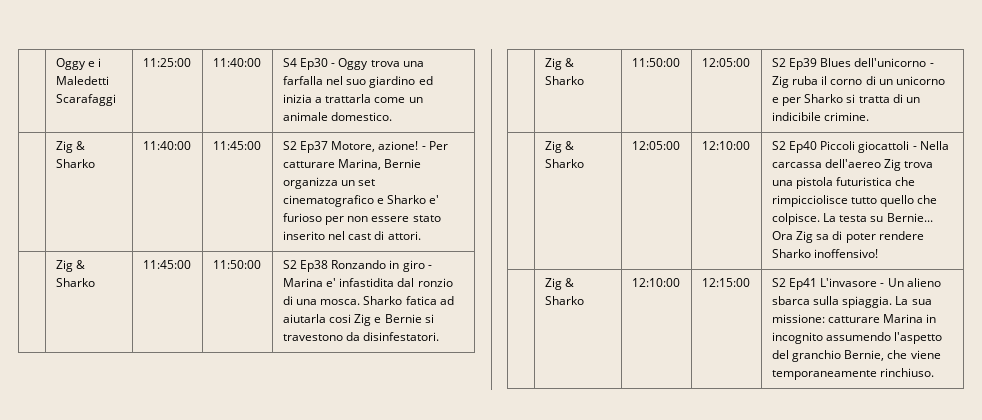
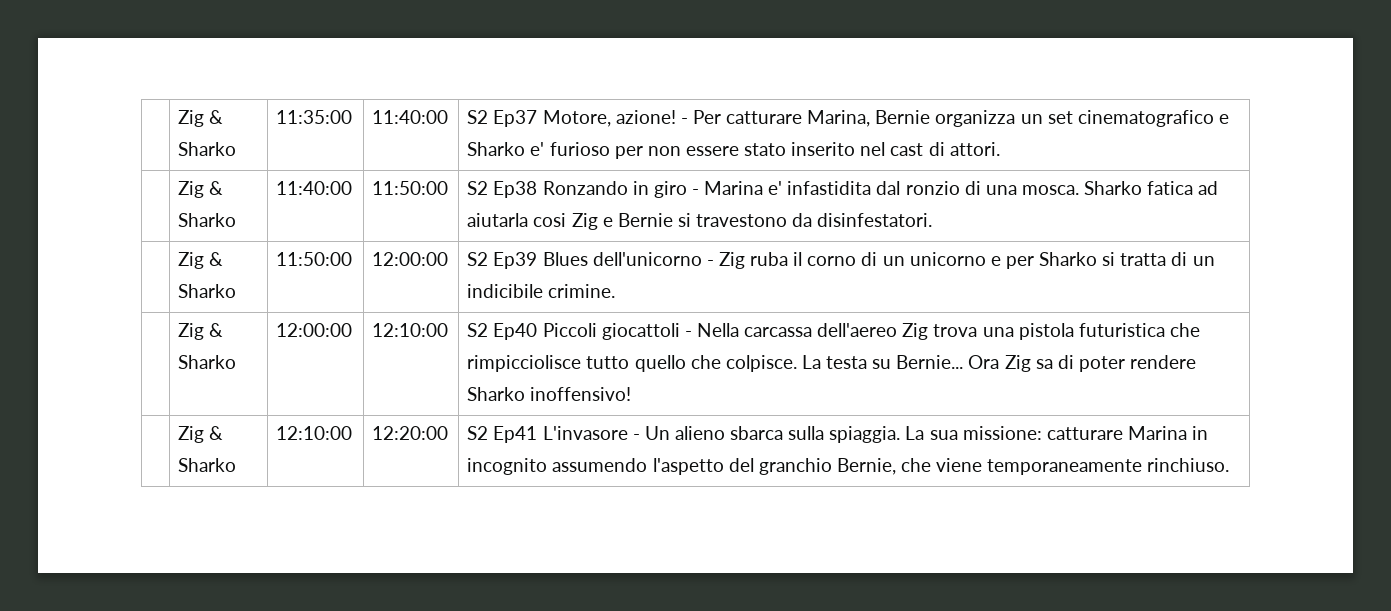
[55,58,102,70] [55,76,109,85] [55,94,116,106] [142,58,191,67] [212,58,261,67] [282,58,424,70] [282,76,433,88] [282,94,423,103] [282,112,392,121] [55,141,85,153] [55,159,95,168] [142,141,191,150] [212,141,261,150] | Oggy e i Maledetti Scarafaggi | 11:25:00 | 11:40:00 | S4 Ep30 - Oggy trova una farfalla nel suo giardino ed inizia a trattarla come un animale domestico. // | Zig & Sharko | 11:40:00 | 11:45:00 -> [178,110,224,127] [178,142,237,156] [276,110,353,124] [372,110,449,124] | Zig & Sharko | 11:35:00 | 11:40:00
[142,260,191,269] 11:45:00 -> [276,181,353,195] 11:40:00
[701,58,750,67] 12:05:00 -> [372,252,449,266] 12:00:00
[631,141,680,150] 12:05:00 -> [276,323,353,337] 12:00:00
[701,278,750,287] 12:15:00 -> [372,426,449,440] 12:20:00

